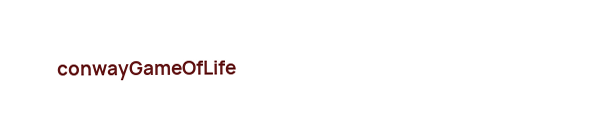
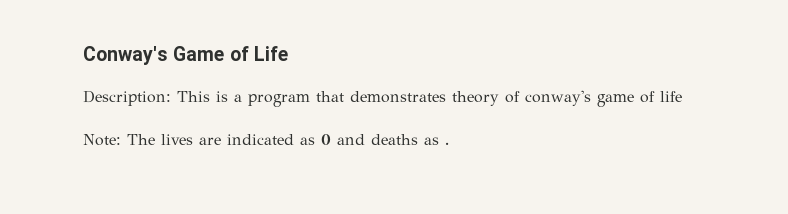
[56,60,237,81] conwayGameOfLife -> [83,46,288,65] [83,90,682,107] [83,134,449,146] Conway's Game of Life // Description: This is a program that demonstrates theory of conway's game of life // Note: The lives are indicated as 0 and deaths as .

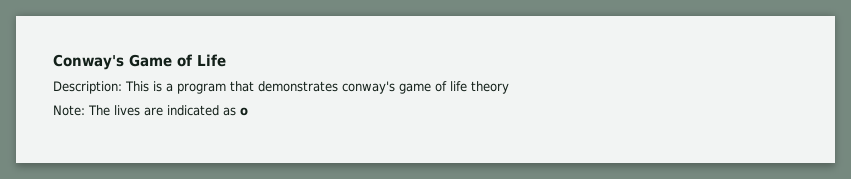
[452,91,520,106] theory of -> (338, 86) none
(682, 96) none -> [471,81,509,94] theory
[321,134,449,145] 0 and deaths as . -> [240,107,248,116] o

